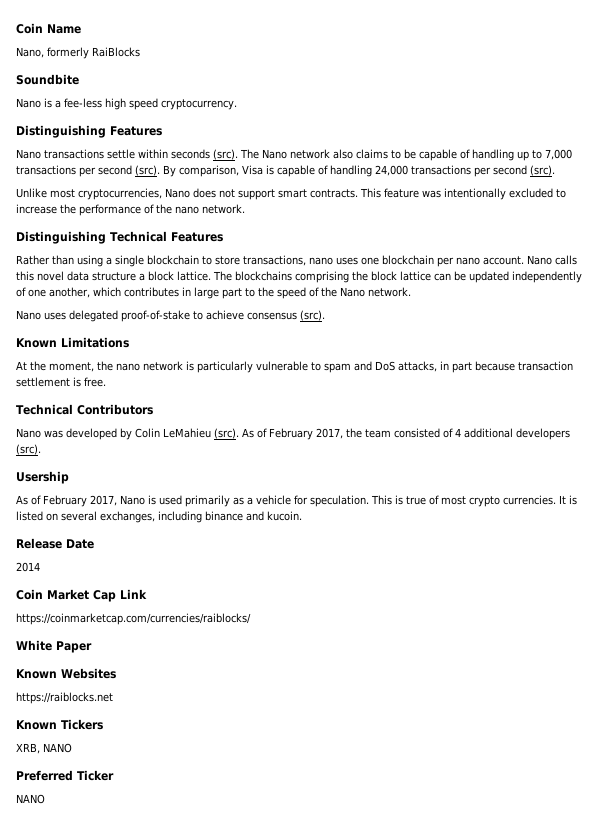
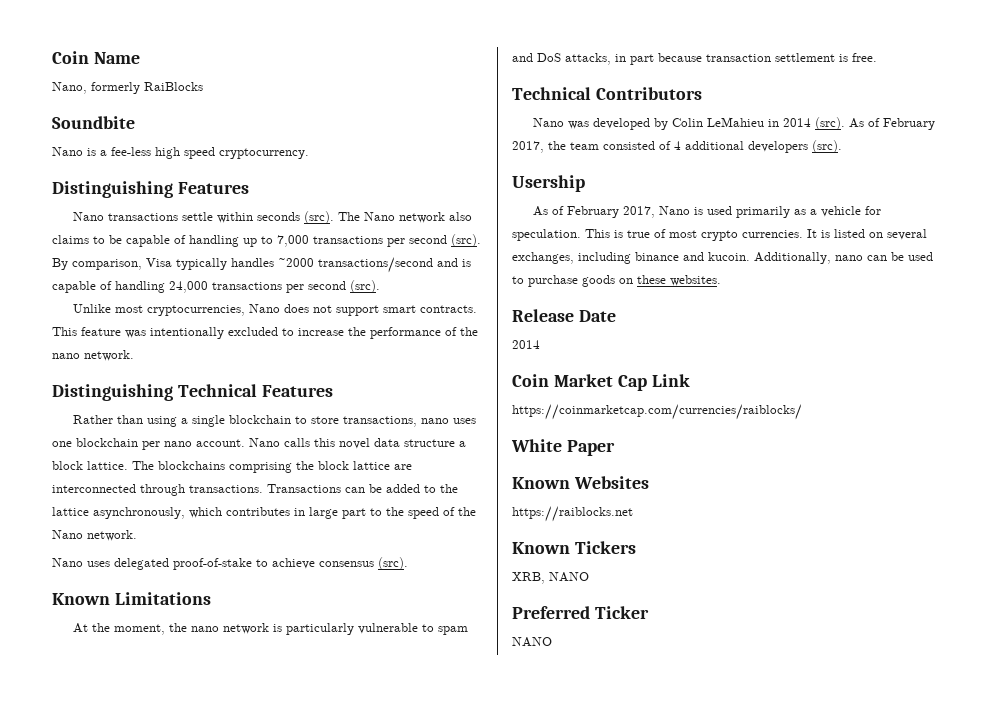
(263, 170) none -> [176,257,458,273] typically handles ~2000 transactions/second and
[434,271,582,283] [16,287,90,298] can be updated independently of one another, -> [394,464,412,470] [52,484,458,496] [52,507,185,519] are interconnected through transactions. Transactions can be added to the lattice asynchronously,
(211, 433) none -> [768,118,812,127] in 2014
(302, 516) none -> [754,252,933,264] [512,275,721,287] Additionally, nano can be used to purchase goods on these websites.

